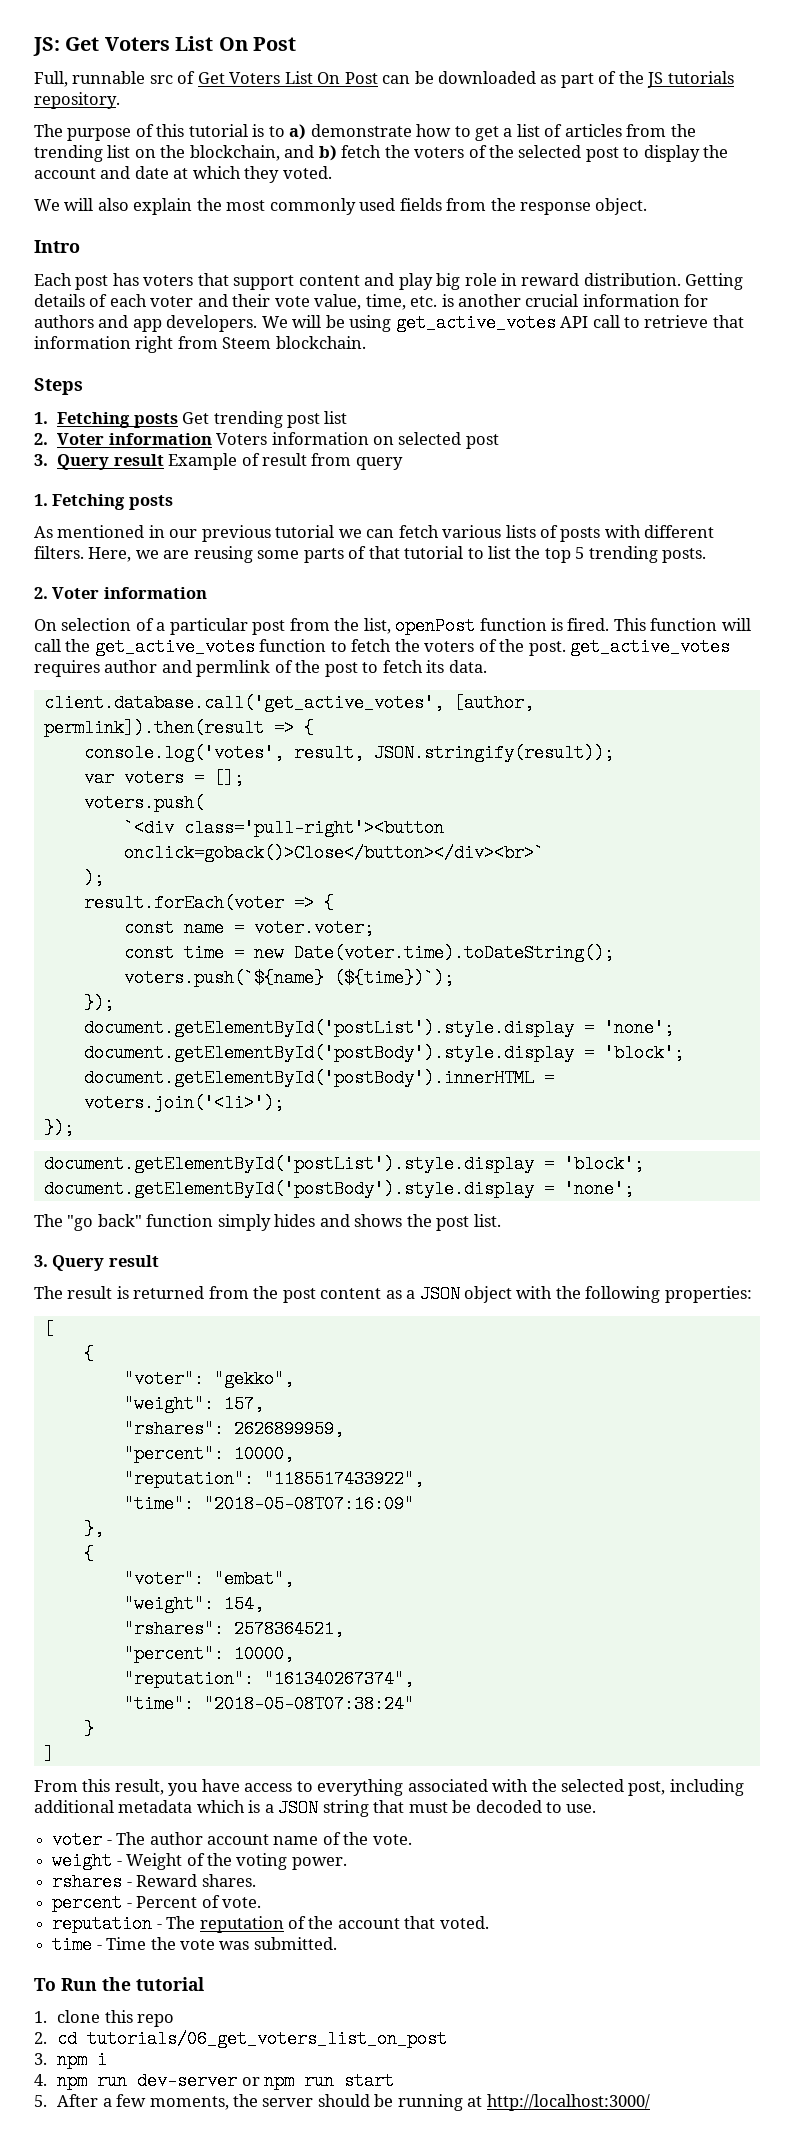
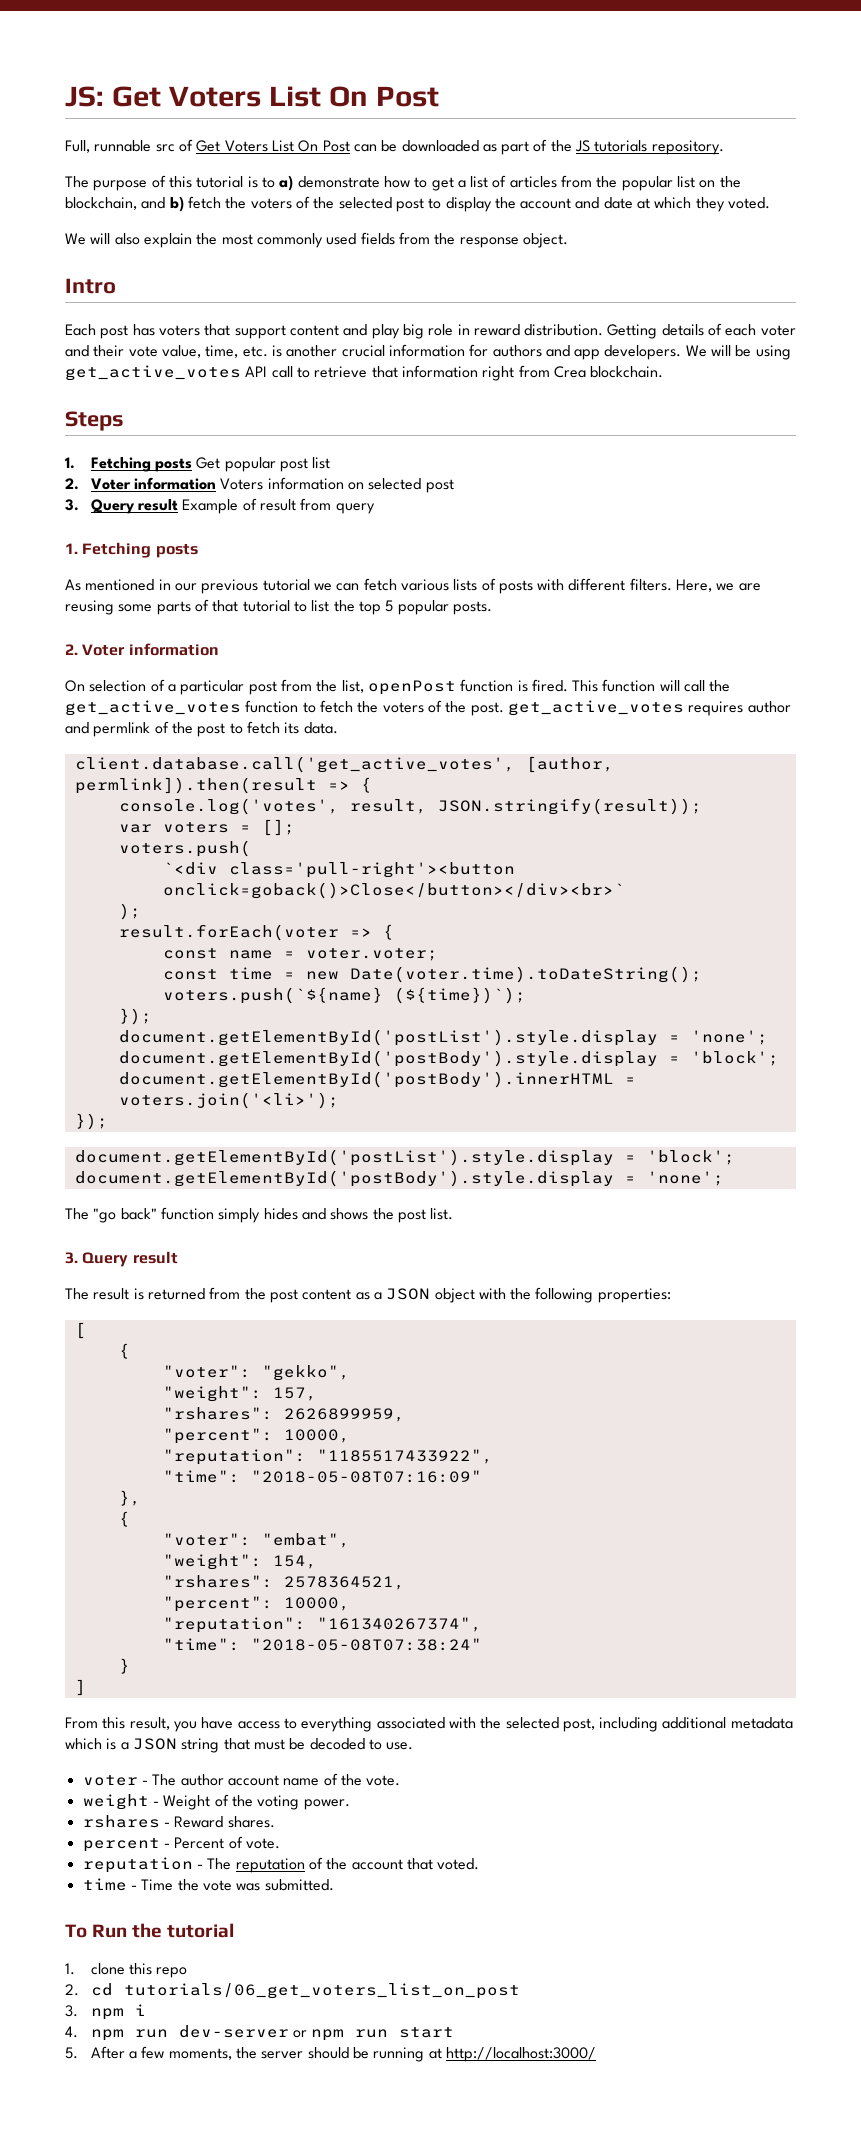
[34,145,103,162] trending -> [621,176,673,191] popular
[222,337,272,349] Steem -> [553,366,586,378] Crea
[213,411,283,428] trending -> [224,457,276,472] popular
[588,546,658,563] trending -> [397,600,449,615] popular

